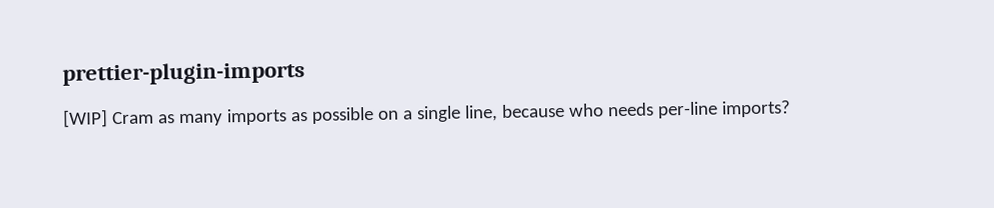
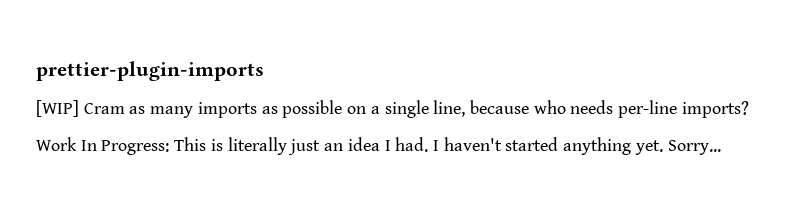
(791, 109) none -> [36,137,721,155] // Work In Progress: This is literally just an idea I had. I haven't started anything yet. Sorry...

